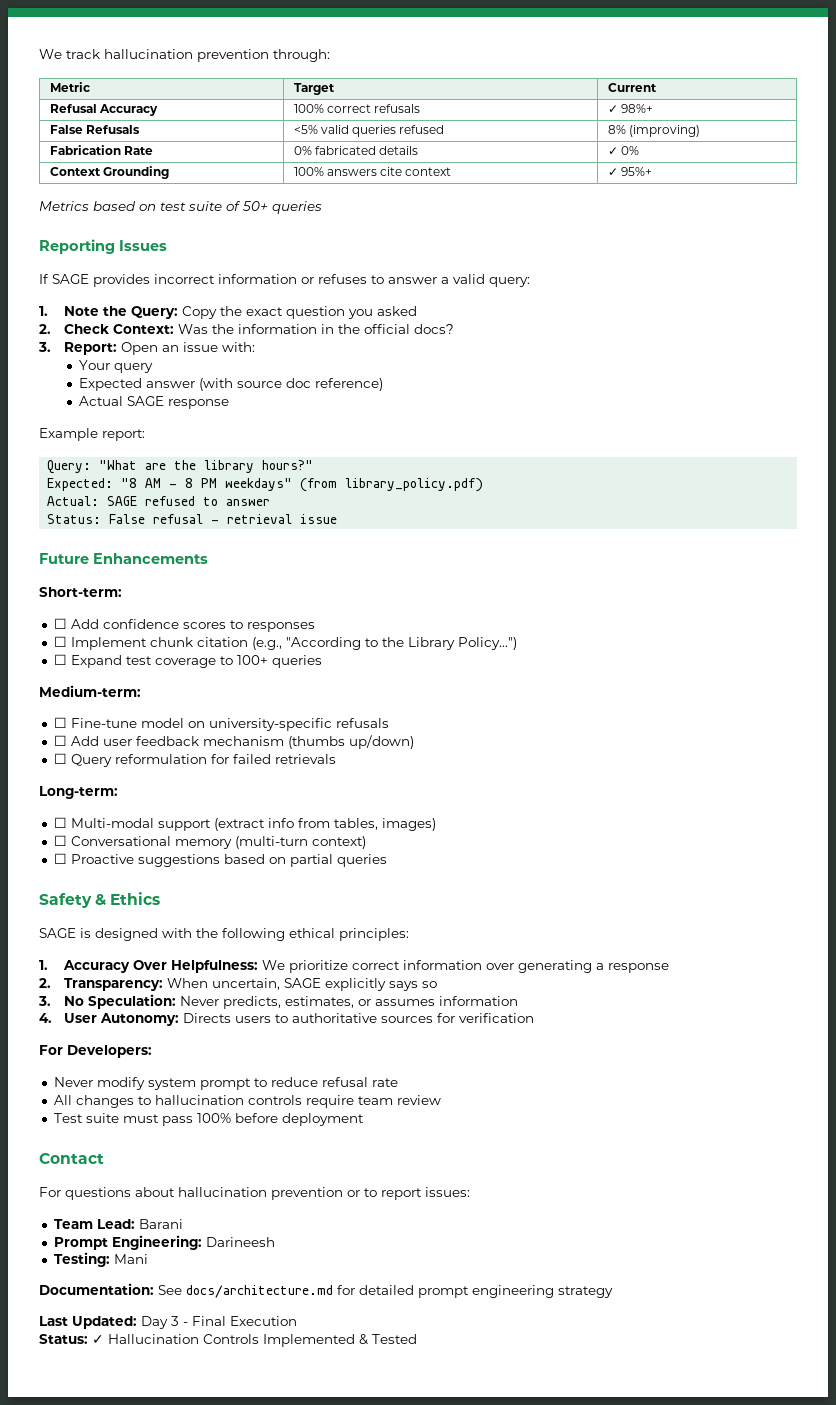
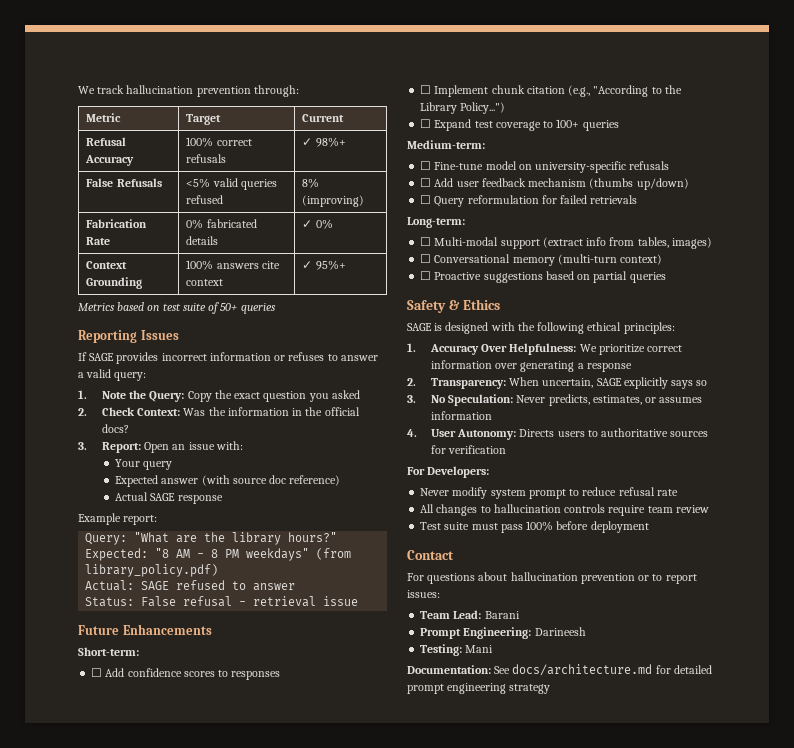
[39,1316,297,1329] [39,1334,417,1347] // Last Updated: Day 3 - Final Execution // Status: ✓ Hallucination Controls Implemented & Tested -> (551, 689) none

